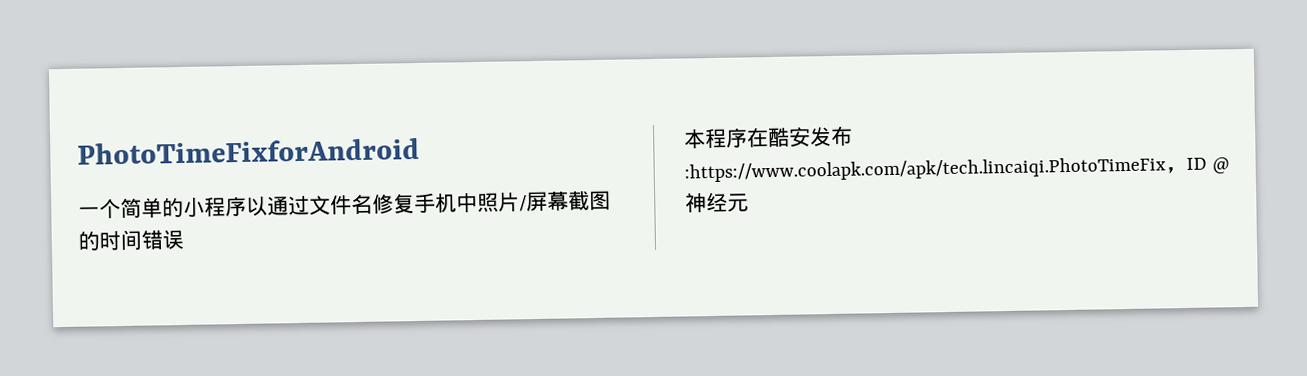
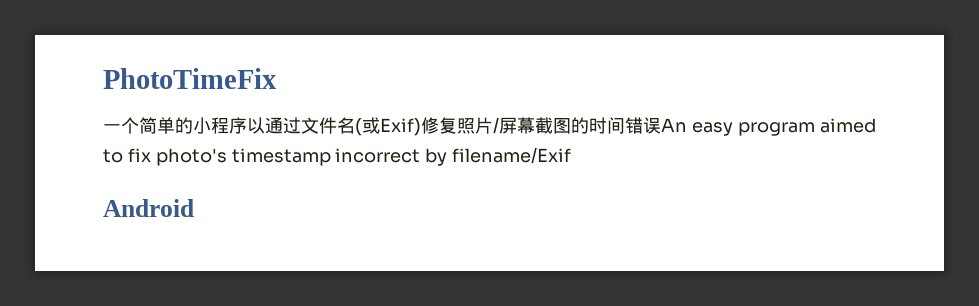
[77,137,420,165] PhotoTimeFixforAndroid -> [103,68,277,89] PhotoTimeFix
[372,191,478,214] 修复手机中 -> [355,117,457,136] (或Exif)修复
[683,125,853,149] [684,156,1229,183] [685,192,749,213] // 本程序在酷安发布:https://www.coolapk.com/apk/tech.lincaiqi.PhotoTimeFix，ID @神经元 -> [661,118,876,136] [103,147,572,166] [103,199,194,217] An easy program aimed to fix photo's timestamp incorrect by filename/Exif // Android

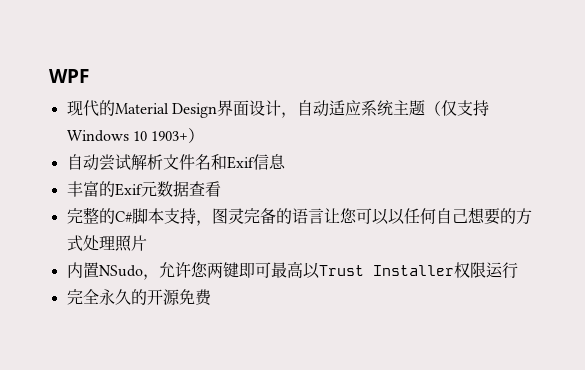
[103,68,277,89] [103,117,876,136] [103,147,572,166] [103,199,194,217] PhotoTimeFix // 一个简单的小程序以通过文件名(或Exif)修复照片/屏幕截图的时间错误An easy program aimed to fix photo's timestamp incorrect by filename/Exif // Android -> [49,69,89,83] [66,100,489,118] [66,128,205,143] [66,154,286,171] [66,181,221,197] [66,207,532,226] [66,235,147,252] [66,261,518,280] [66,289,212,306] WPF // 现代的Material Design界面设计，自动适应系统主题（仅支持Windows 10 1903+） // 自动尝试解析文件名和Exif信息 // 丰富的Exif元数据查看 // 完整的C#脚本支持，图灵完备的语言让您可以以任何自己想要的方式处理照片 // 内置NSudo，允许您两键即可最高以Trust Installer权限运行 // 完全永久的开源免费

